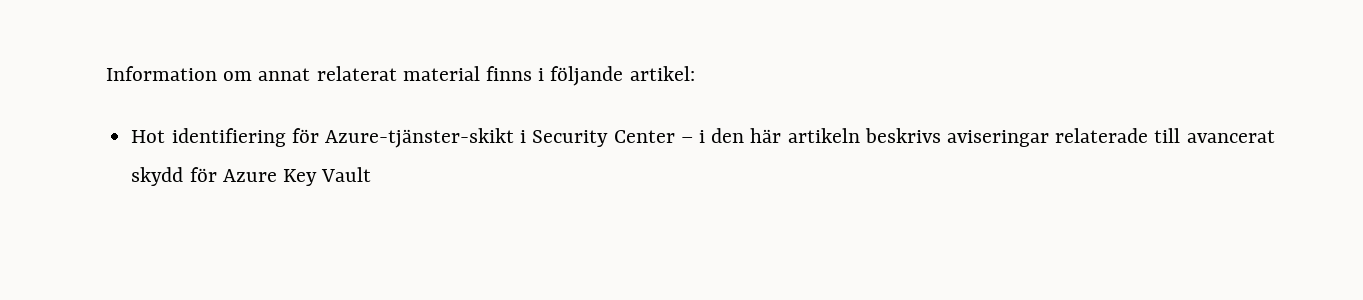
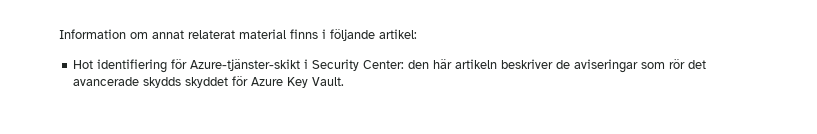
[613,128,1275,147] [131,167,184,186] Center – i den här artikeln beskrivs aviseringar relaterade till avancerat skydd -> [363,59,707,73] [73,77,229,88] Center: den här artikeln beskriver de aviseringar som rör det avancerade skydds skyddet
[321,167,372,182] Vault -> [312,77,345,86] Vault.

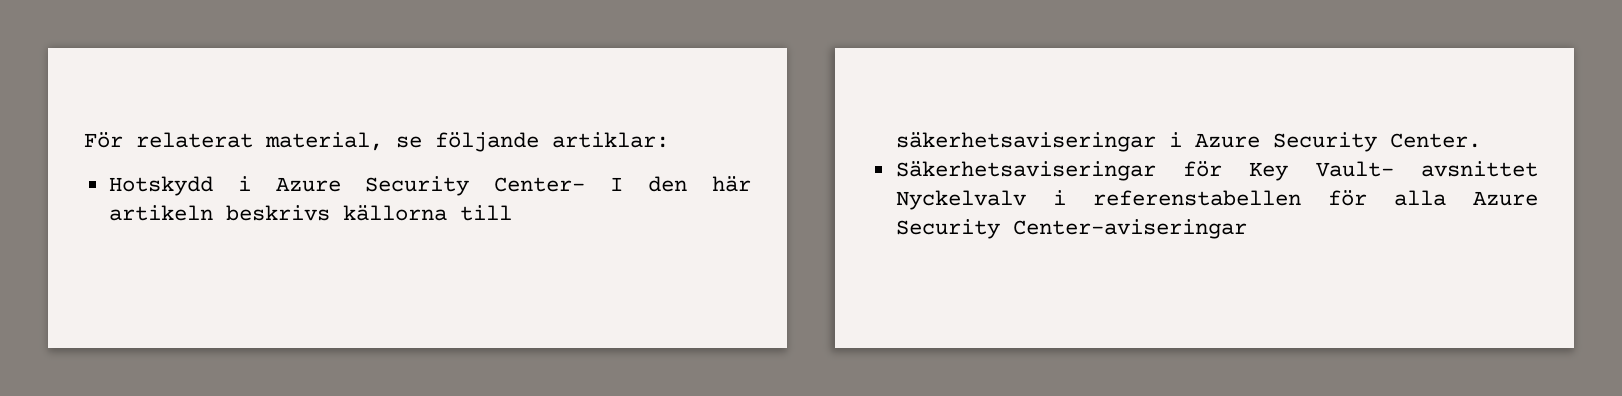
[59,29,417,41] [73,59,707,73] [73,76,345,88] Information om annat relaterat material finns i följande artikel: // Hot identifiering för Azure-tjänster-skikt i Security Center: den här artikeln beskriver de aviseringar som rör det avancerade skydds skyddet för Azure Key Vault. -> [84,132,669,152] [108,176,751,196] [108,205,512,221] [895,132,1481,152] [895,161,1538,181] [895,190,1538,210] [895,219,1247,239] För relaterat material, se följande artiklar: // Hotskydd i Azure Security Center– I den här artikeln beskrivs källorna till säkerhetsaviseringar i Azure Security Center. // Säkerhetsaviseringar för Key Vault– avsnittet Nyckelvalv i referenstabellen för alla Azure Security Center-aviseringar

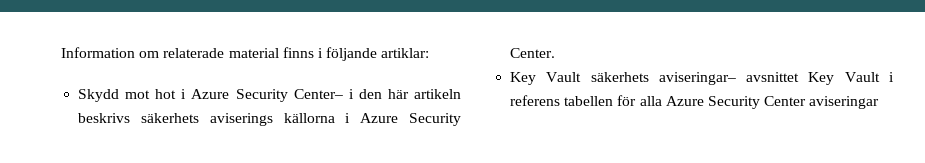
[84,132,422,151] För relaterat material, se -> [61,47,323,58] Information om relaterade material finns i
[108,176,213,196] Hotskydd -> [78,89,177,102] Skydd mot hot
[610,177,624,191] I -> [348,89,354,99] i
[342,205,512,221] [895,132,1156,152] källorna till säkerhetsaviseringar -> [140,113,335,126] säkerhets aviserings källorna
[895,161,1538,181] [895,190,1301,210] Säkerhetsaviseringar för Key Vault– avsnittet Nyckelvalv i referenstabellen -> [510,72,894,85] [510,95,614,106] Key Vault säkerhets aviseringar– avsnittet Key Vault i referens tabellen
[1012,219,1247,239] Center-aviseringar -> [764,96,880,109] Center aviseringar

